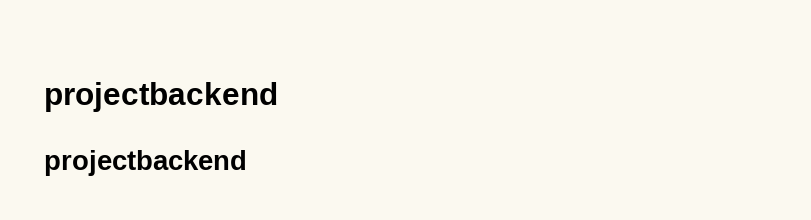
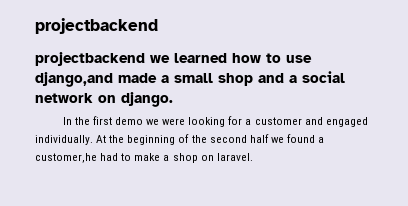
(247, 163) none -> [150,53,312,63] [35,71,345,87] [35,92,173,107] [62,116,368,127] [35,134,325,145] [35,153,253,163] we learned how to use django,and made a small shop and a social network on django. // In the first demo we were looking for a customer and engaged individually. At the beginning of the second half we found a customer,he had to make a shop on laravel.

